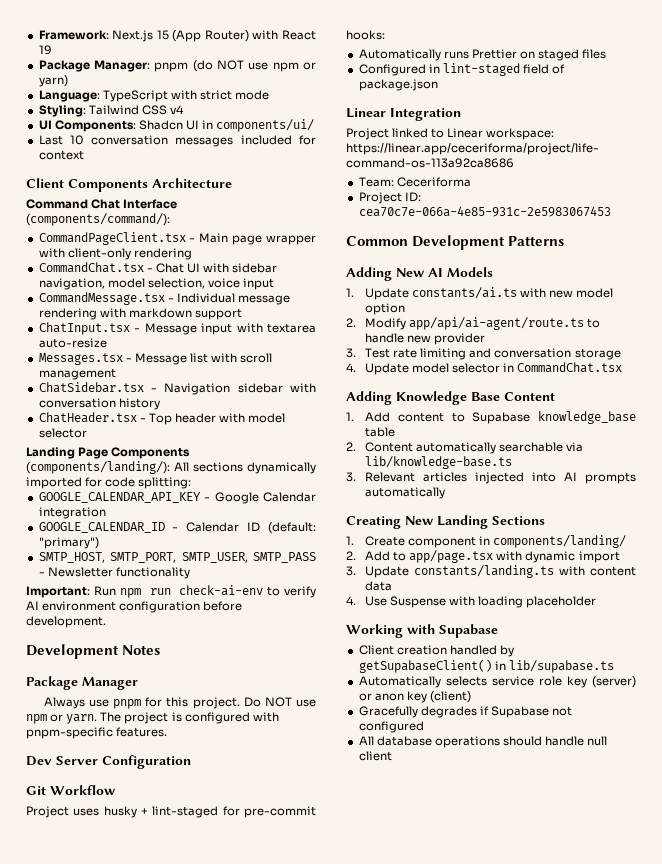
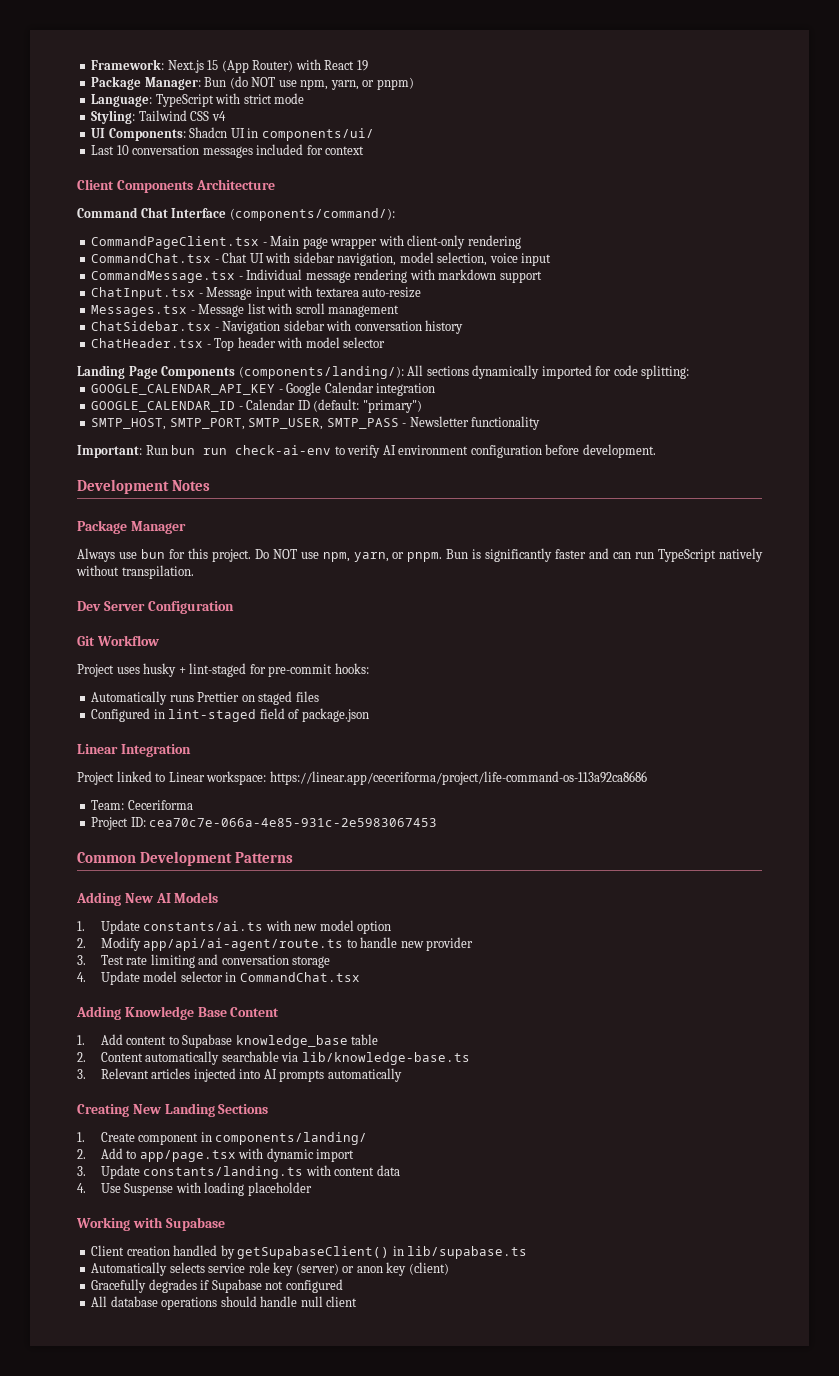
[154,62,189,72] pnpm -> [204,77,227,87] Bun
[272,62,316,72] [38,75,68,87] npm or yarn) -> [300,77,414,90] npm, yarn, or pnpm)
[119,588,141,598] npm -> [171,445,196,455] bun
[113,699,142,709] pnpm -> [140,549,165,559] bun
[26,712,279,724] [26,727,168,739] npm or yarn. The project is configured with pnpm-specific features. -> [322,548,764,562] [76,565,194,579] npm, yarn, or pnpm. Bun is significantly faster and can run TypeScript natively without transpilation.

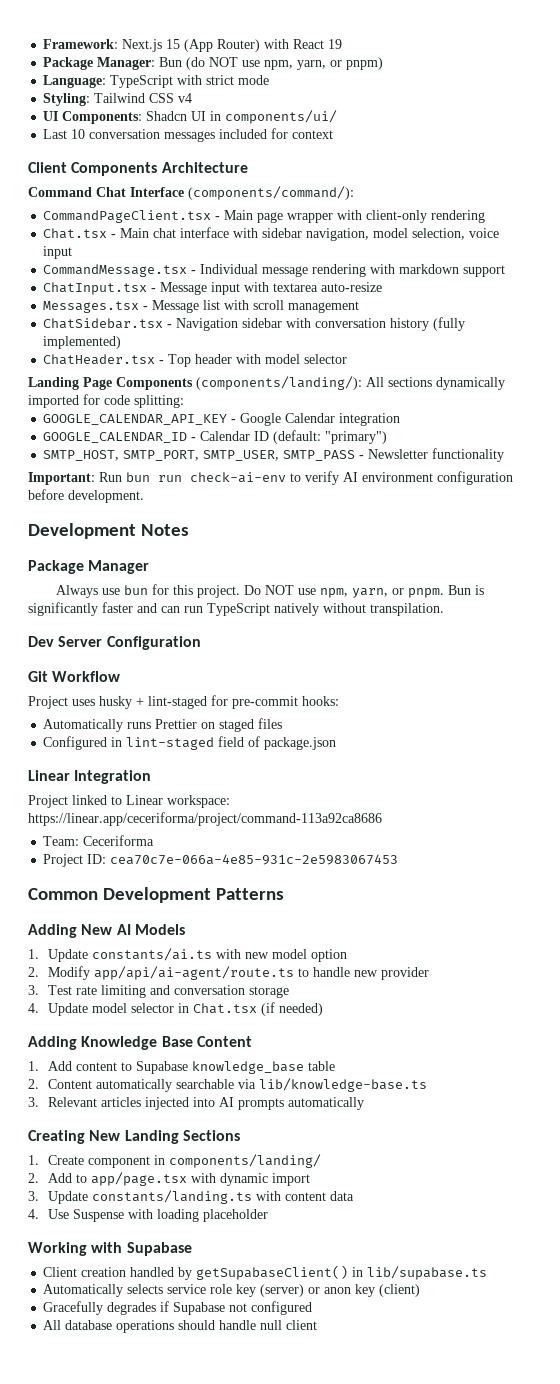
[91,252,264,263] CommandChat.tsx - Chat UI -> [43,227,230,239] Chat.tsx - Main chat interface
(464, 327) none -> [433,317,466,331] [43,336,122,349] (fully implemented)
[269,771,647,785] https://linear.app/ceceriforma/project/life-command-os-113a92ca8686 -> [28,812,382,826] https://linear.app/ceceriforma/project/command-113a92ca8686
[239,972,360,982] CommandChat.tsx -> [192,1002,323,1016] Chat.tsx (if needed)

